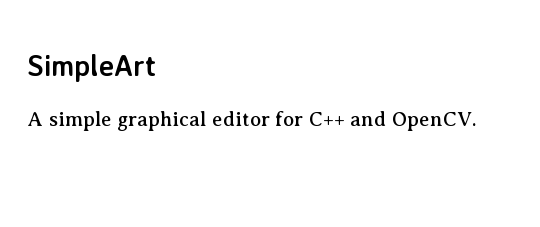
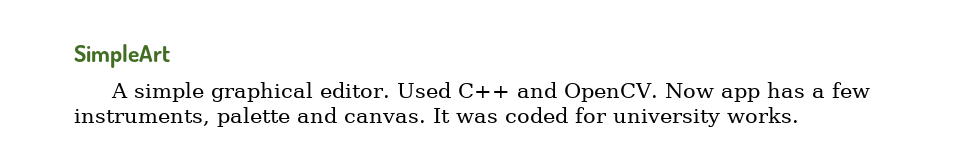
[211,111,304,126] editor for -> [319,82,451,98] editor. Used
(476, 121) none -> [664,82,870,102] [74,107,799,127] Now app has a few instruments, palette and canvas. It was coded for university works.

